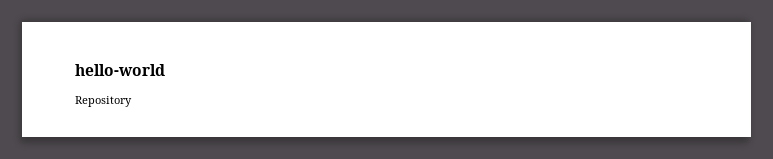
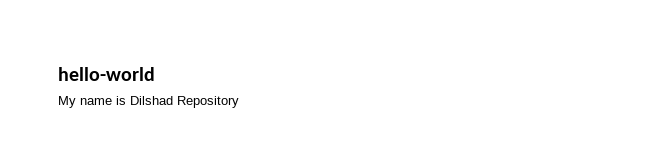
(165, 70) none -> [58,96,173,108] My name is Dilshad

